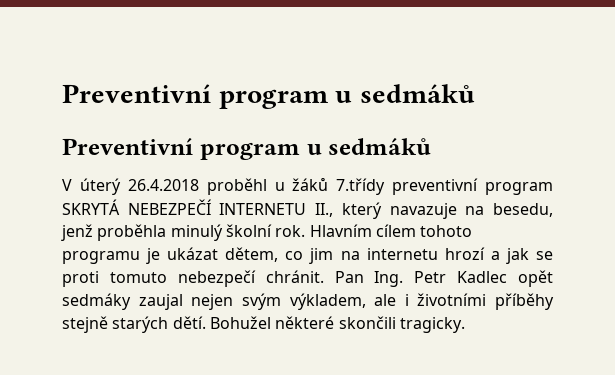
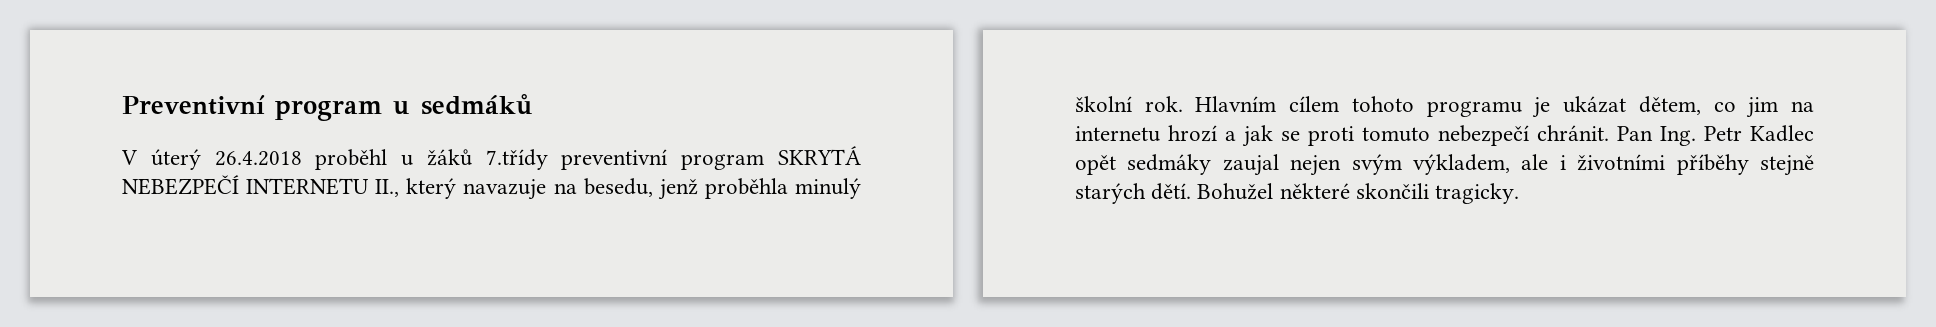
[62,84,475,109] [62,138,432,160] Preventivní program u sedmáků // Preventivní program u sedmáků -> [122,94,533,121] Preventivní program u sedmáků

